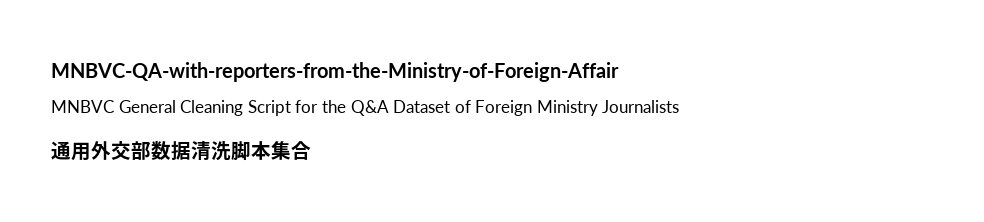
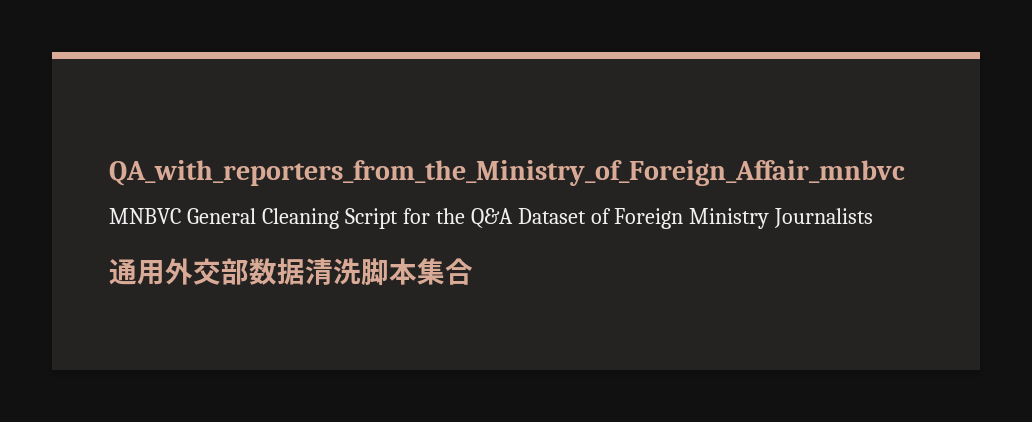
[51,62,619,82] MNBVC-QA-with-reporters-from-the-Ministry-of-Foreign-Affair -> [109,160,905,186] QA_with_reporters_from_the_Ministry_of_Foreign_Affair_mnbvc

